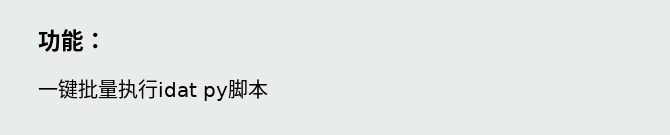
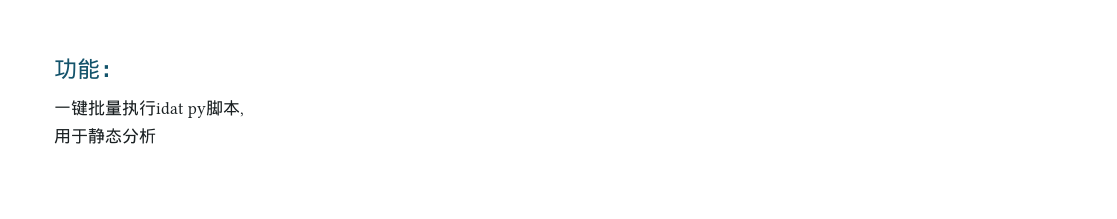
(268, 89) none -> [239,112,244,117] [54,128,156,144] , // 用于静态分析

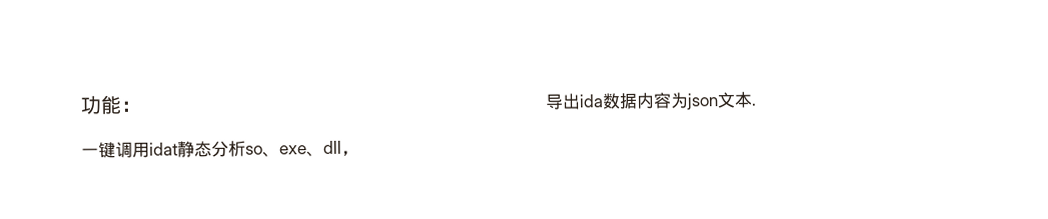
[88,100,244,118] [54,128,156,144] 批量执行idat py脚本, // 用于静态分析 -> [115,140,359,158] [545,91,756,111] 调用idat静态分析so、exe、dll， // 导出ida数据内容为json文本.

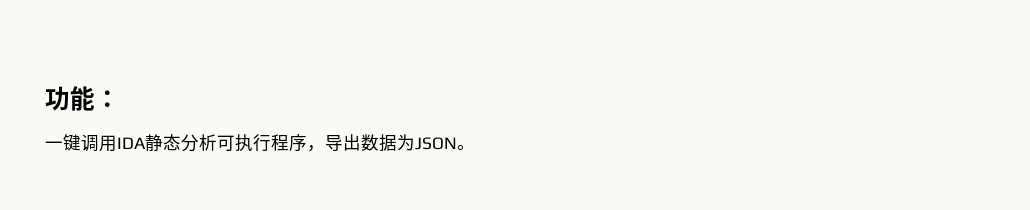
[149,142,178,156] idat -> [117,137,146,149] IDA
[245,140,359,157] [545,91,756,111] so、exe、dll， // 导出ida数据内容为json文本. -> [217,134,475,152] 可执行程序，导出数据为JSON。

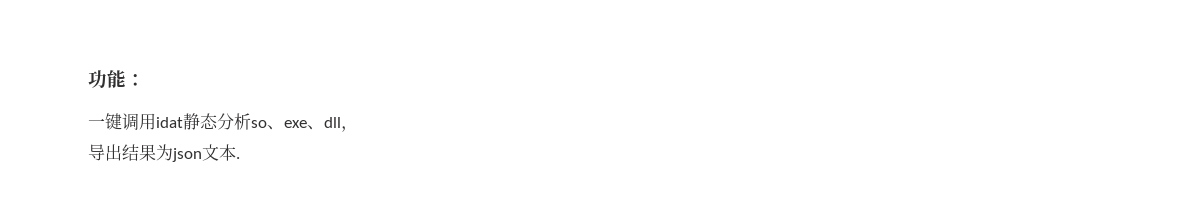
[117,137,146,149] IDA -> [156,117,183,128] idat
[217,134,475,152] 可执行程序，导出数据为JSON。 -> [251,117,358,132] [88,144,240,162] so、exe、dll， // 导出结果为json文本.

